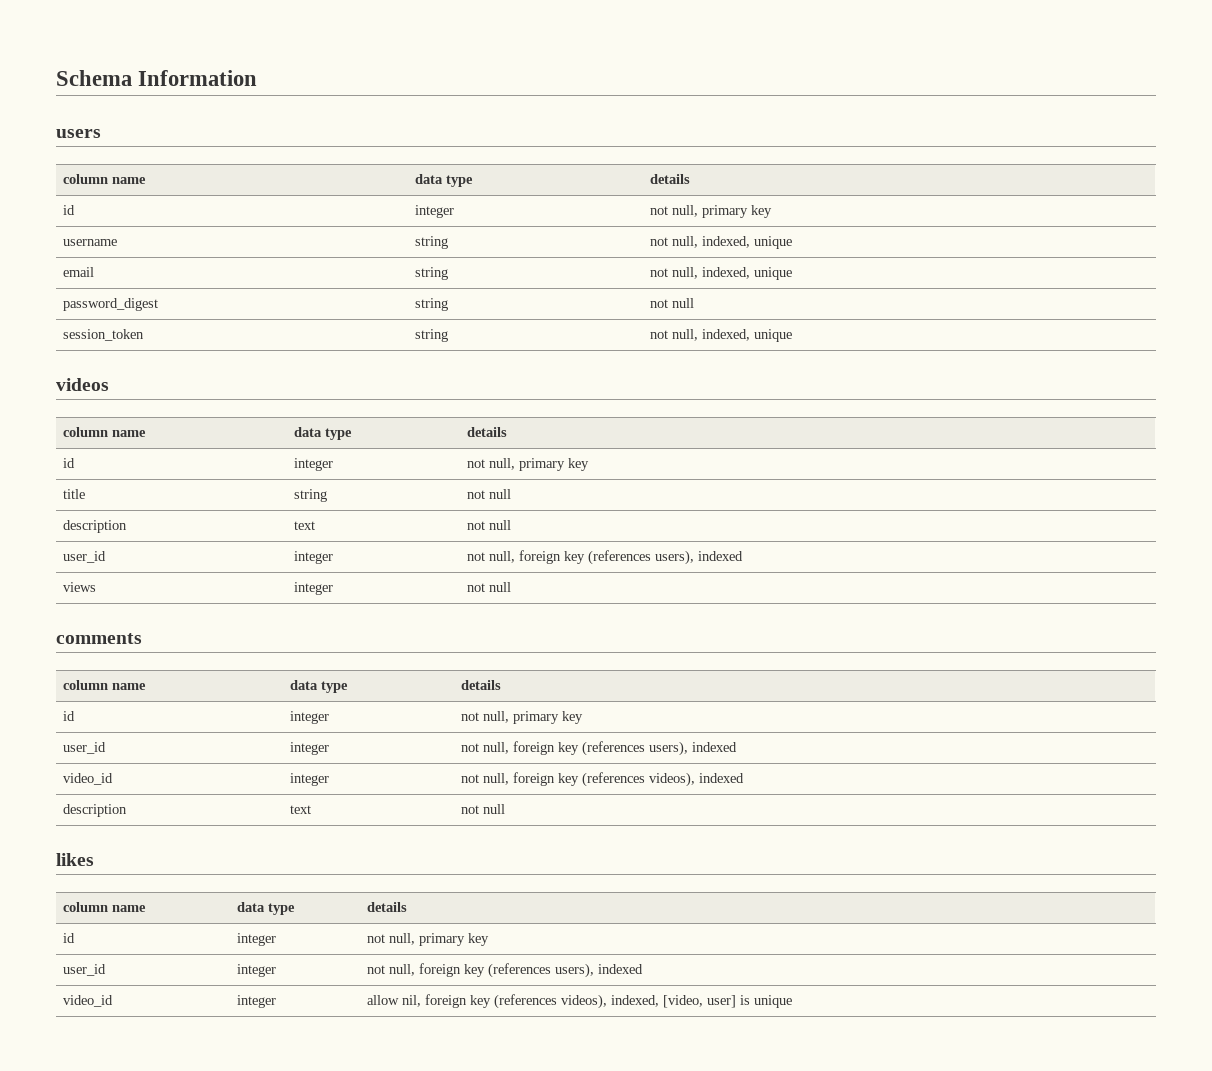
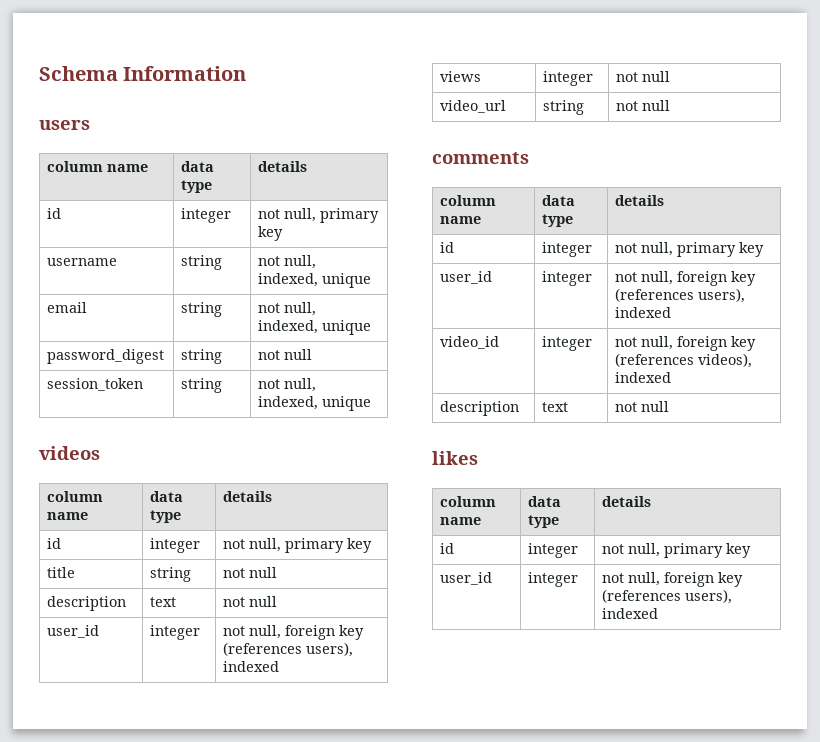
(512, 587) none -> [440,100,507,113] [543,100,585,115] [616,100,671,111] // video_url | string | not null
[63,995,114,1007] [237,995,277,1008] [367,994,793,1009] // video_id | integer | allow nil, foreign key (references videos), indexed, [video, user] is unique -> (659, 613) none

